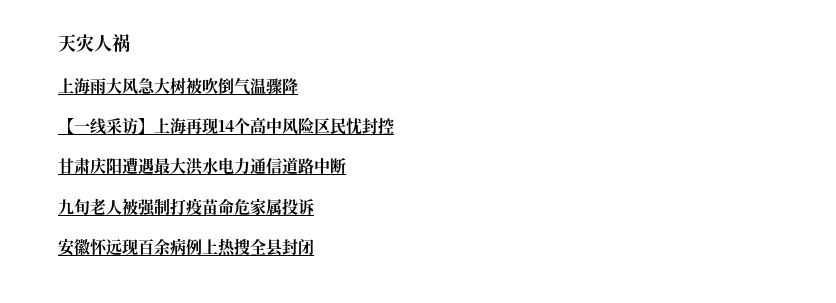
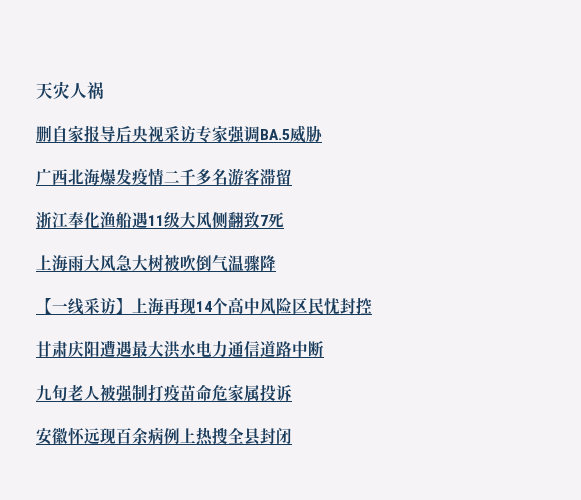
(130, 43) none -> [36,125,323,143] [36,168,292,186] [36,211,284,229] // 删自家报导后央视采访专家强调BA.5威胁 // 广西北海爆发疫情二千多名游客滞留 // 浙江奉化渔船遇11级大风侧翻致7死

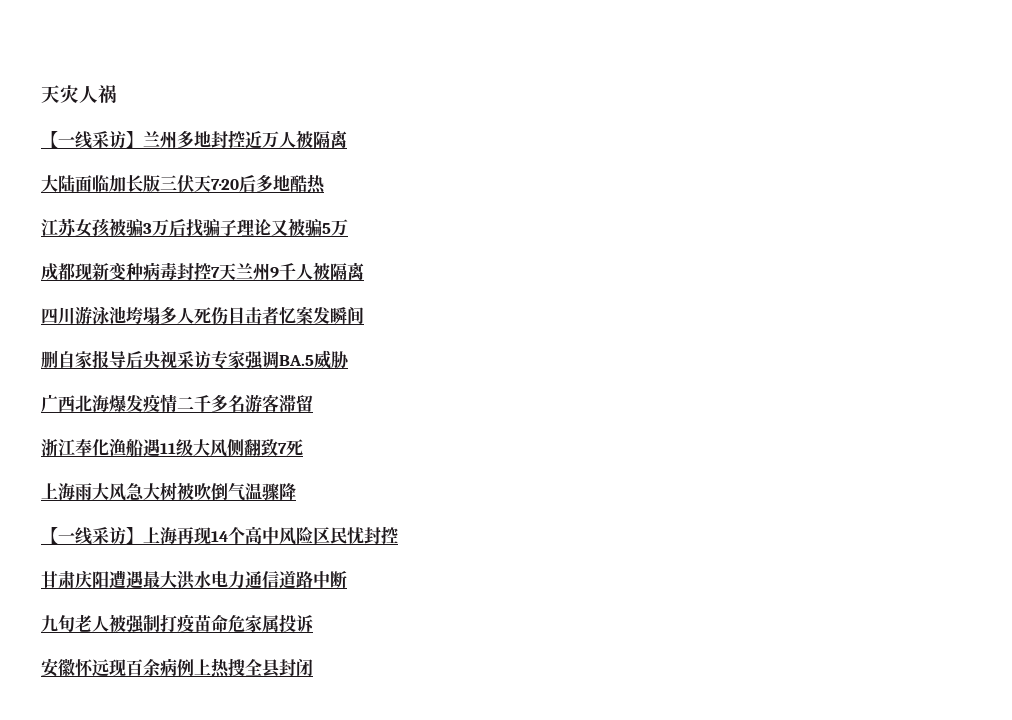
(104, 90) none -> [41,130,347,149] [41,174,326,194] [41,218,348,237] [41,262,364,281] [41,306,364,325] // 【一线采访】兰州多地封控近万人被隔离 // 大陆面临加长版三伏天7·20后多地酷热 // 江苏女孩被骗3万后找骗子理论又被骗5万 // 成都现新变种病毒封控7天兰州9千人被隔离 // 四川游泳池垮塌多人死伤目击者忆案发瞬间

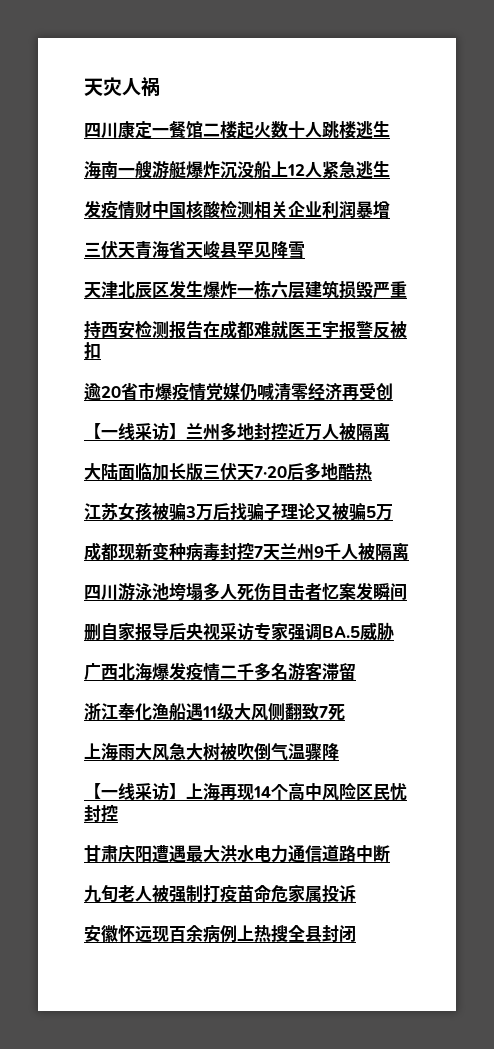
(117, 94) none -> [84,120,390,139] [84,160,390,179] [84,200,390,219] [84,240,305,259] [84,280,407,299] [84,320,407,339] [84,342,101,359] [84,382,393,401] // 四川康定一餐馆二楼起火数十人跳楼逃生 // 海南一艘游艇爆炸沉没船上12人紧急逃生 // 发疫情财中国核酸检测相关企业利润暴增 // 三伏天青海省天峻县罕见降雪 // 天津北辰区发生爆炸一栋六层建筑损毁严重 // 持西安检测报告在成都难就医王宇报警反被扣 // 逾20省市爆疫情党媒仍喊清零经济再受创

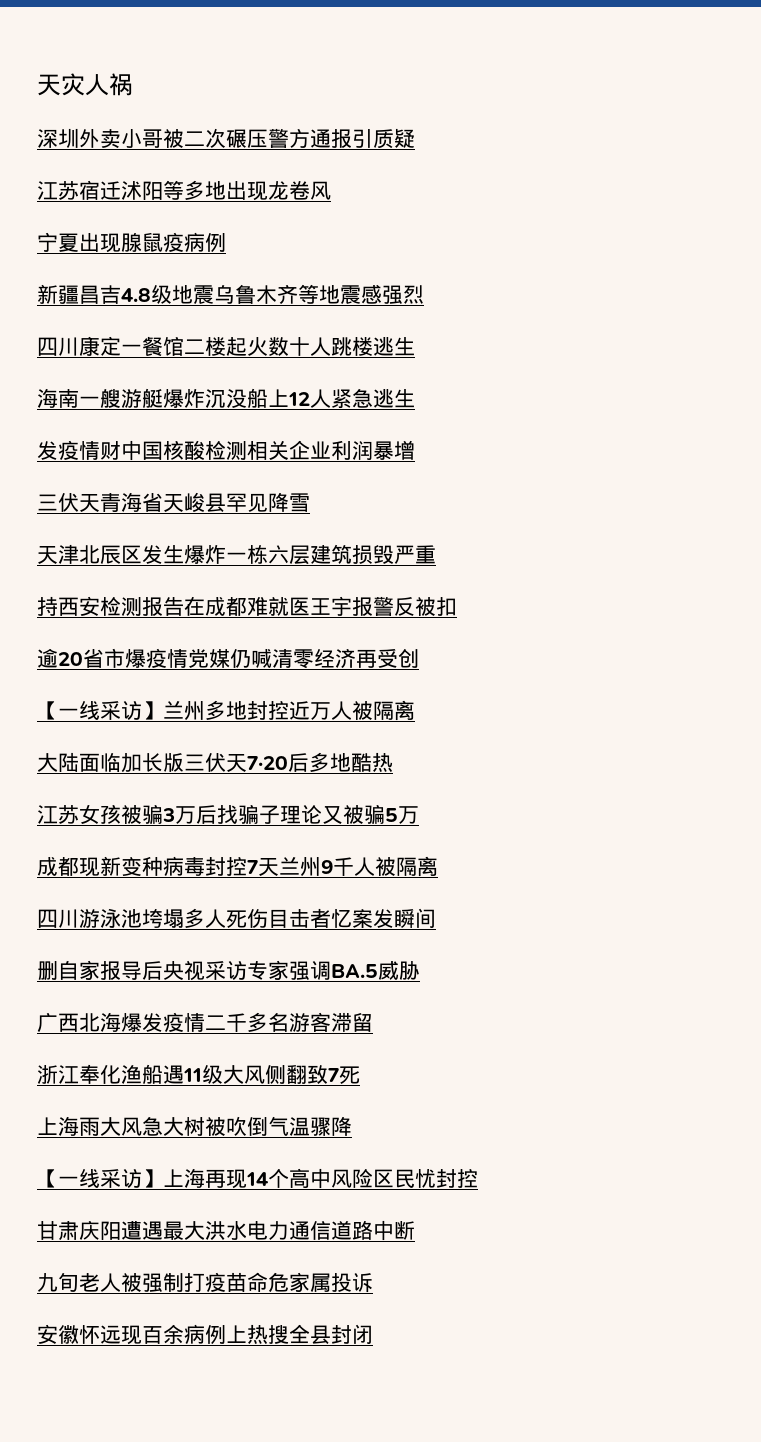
(160, 87) none -> [37,128,415,149] [37,180,331,201] [37,232,226,253] [37,284,424,304] // 深圳外卖小哥被二次碾压警方通报引质疑 // 江苏宿迁沭阳等多地出现龙卷风 // 宁夏出现腺鼠疫病例 // 新疆昌吉4.8级地震乌鲁木齐等地震感强烈

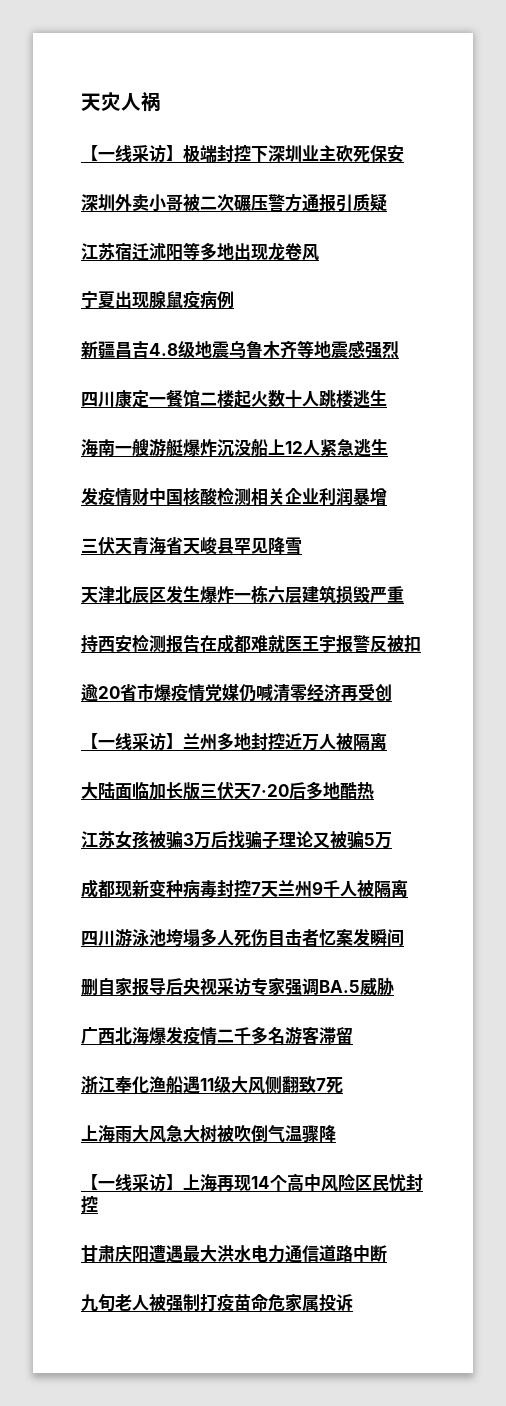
(133, 84) none -> [81,144,404,163] // 【一线采访】极端封控下深圳业主砍死保安
[37,1324,373,1345] // 安徽怀远现百余病例上热搜全县封闭 -> (353, 1302) none

